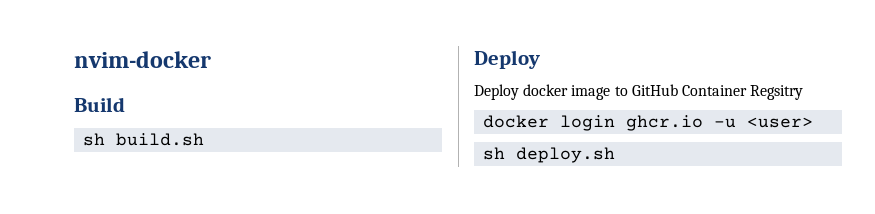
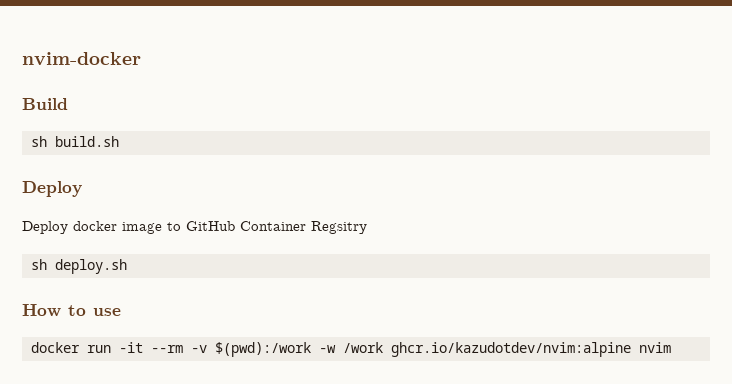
[483,115,814,131] [483,147,616,163] docker login ghcr.io -u <user> // sh deploy.sh -> [30,259,127,274] [22,304,121,317] [30,342,671,357] sh deploy.sh // How to use // docker run -it --rm -v $(pwd):/work -w /work ghcr.io/kazudotdev/nvim:alpine nvim

